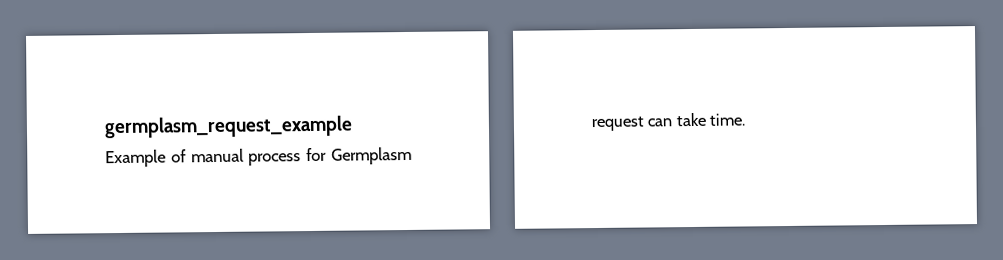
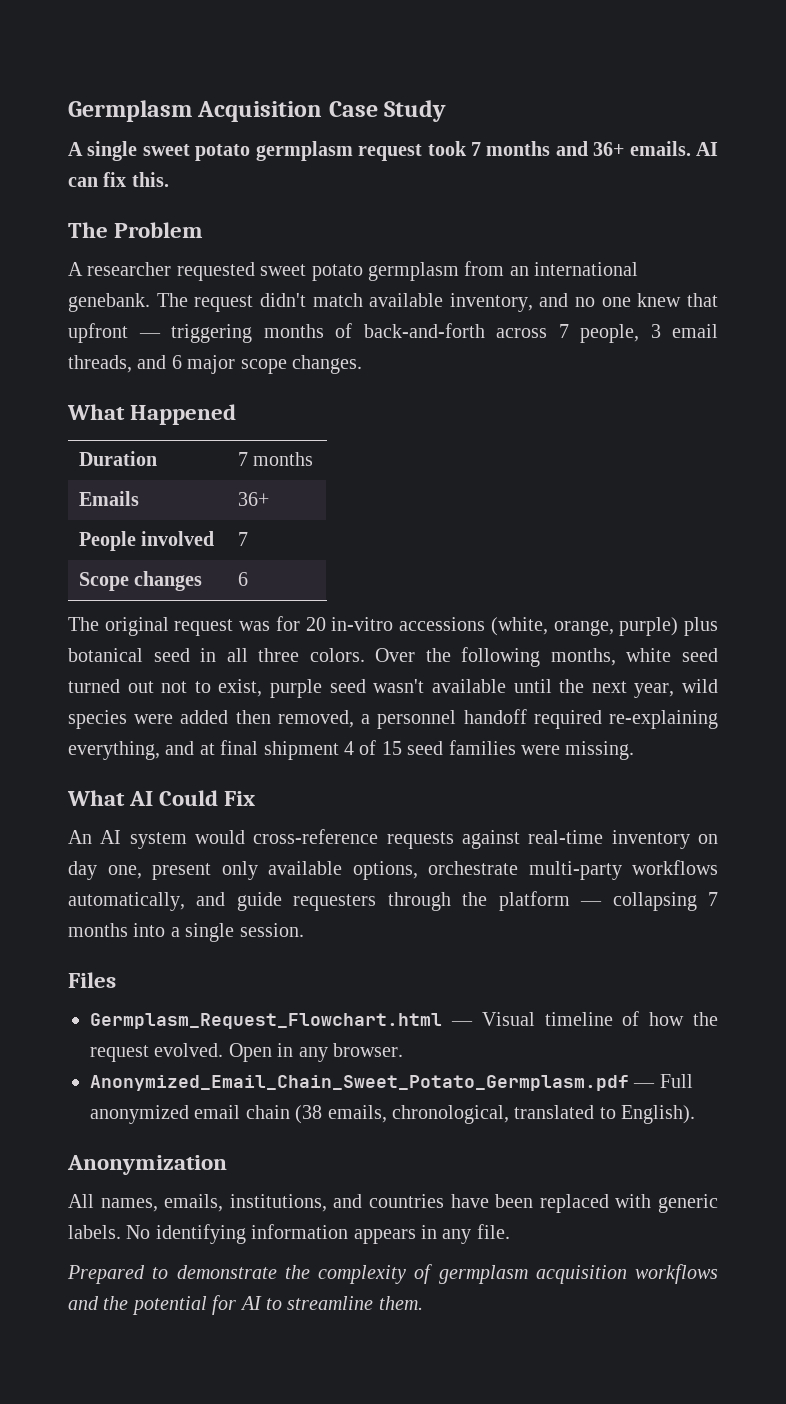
[104,115,353,139] [105,146,413,168] [591,112,746,132] germplasm_request_example // Example of manual process for Germplasm request can take time. -> [68,100,447,122] [68,141,718,161] [68,172,169,187] [68,222,204,238] [68,261,639,281] [68,293,718,312] [68,323,718,343] [68,355,362,374] [67,404,237,425] [78,451,157,466] [237,452,314,466] [78,491,139,506] [237,492,269,506] [78,531,215,551] [237,532,248,546] [78,571,203,591] [237,572,248,586] [68,616,719,636] [68,647,718,667] [68,679,718,698] [68,709,718,729] [68,740,635,760] [67,790,256,806] [68,829,718,849] [68,860,718,880] [68,891,719,911] [68,923,304,942] [68,972,116,988] [90,1011,719,1029] [90,1043,403,1062] [90,1074,693,1091] [90,1105,696,1124] [67,1155,227,1175] [68,1194,719,1213] [68,1224,510,1244] [67,1264,718,1284] [68,1295,423,1315] Germplasm Acquisition Case Study // A single sweet potato germplasm request took 7 months and 36+ emails. AI can fix this. // The Problem // A researcher requested sweet potato germplasm from an international genebank. The request didn't match available inventory, and no one knew that upfront — triggering months of back-and-forth across 7 people, 3 email threads, and 6 major scope changes. // What Happened // Duration | 7 months // Emails | 36+ // People involved | 7 // Scope changes | 6 // The original request was for 20 in-vitro accessions (white, orange, purple) plus botanical seed in all three colors. Over the following months, white seed turned out not to exist, purple seed wasn't available until the next year, wild species were added then removed, a personnel handoff required re-explaining everything, and at final shipment 4 of 15 seed families were missing. // What AI Could Fix // An AI system would cross-reference requests against real-time inventory on day one, present only available options, orchestrate multi-party workflows automatically, and guide requesters through the platform — collapsing 7 months into a single session. // Files // Germplasm_Request_Flowchart.html — Visual timeline of how the request evolved. Open in any browser. // Anonymized_Email_Chain_Sweet_Potato_Germplasm.pdf — Full anonymized email chain (38 emails, chronological, translated to English). // Anonymization // All names, emails, institutions, and countries have been replaced with generic labels. No identifying information appears in any file. // Prepared to demonstrate the complexity of germplasm acquisition workflows and the potential for AI to streamline them.

